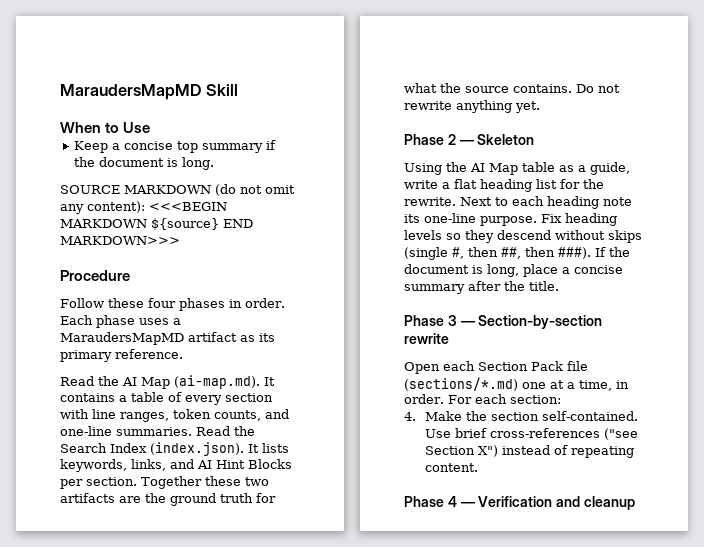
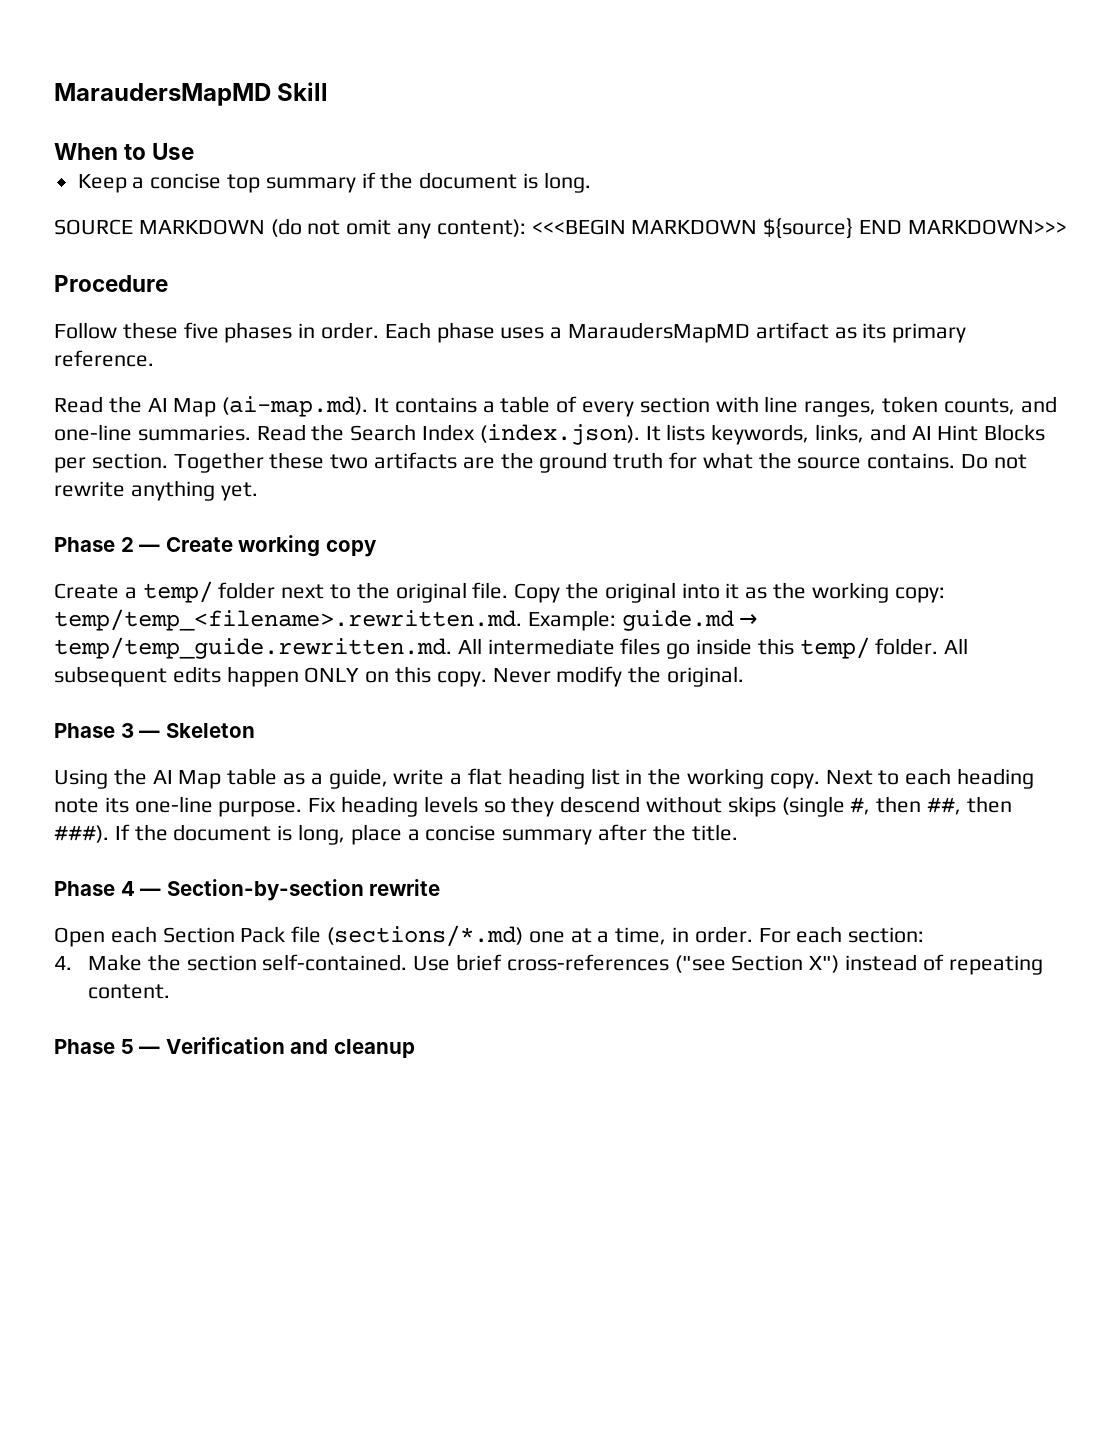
[148,298,176,308] four -> [183,322,219,339] five
(474, 142) none -> [165,535,377,557] [54,581,945,603] [54,609,758,631] [54,637,969,659] [54,666,745,687] [54,723,161,738] Create working copy // Create a temp/ folder next to the original file. Copy the original into it as the working copy: temp/temp_<filename>.rewritten.md. Example: guide.md → temp/temp_guide.rewritten.md. All intermediate files go inside this temp/ folder. All subsequent edits happen ONLY on this copy. Never modify the original. // Phase 3 —
[560,179,604,189] [404,197,456,206] for the rewrite. -> [625,768,820,789] in the working copy.
[447,315,457,326] 3 -> [120,881,135,896] 4
[447,496,457,507] 4 -> [120,1039,134,1054] 5

